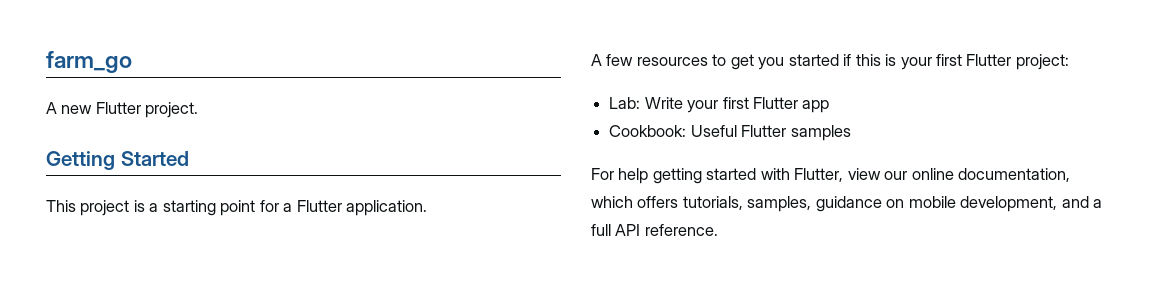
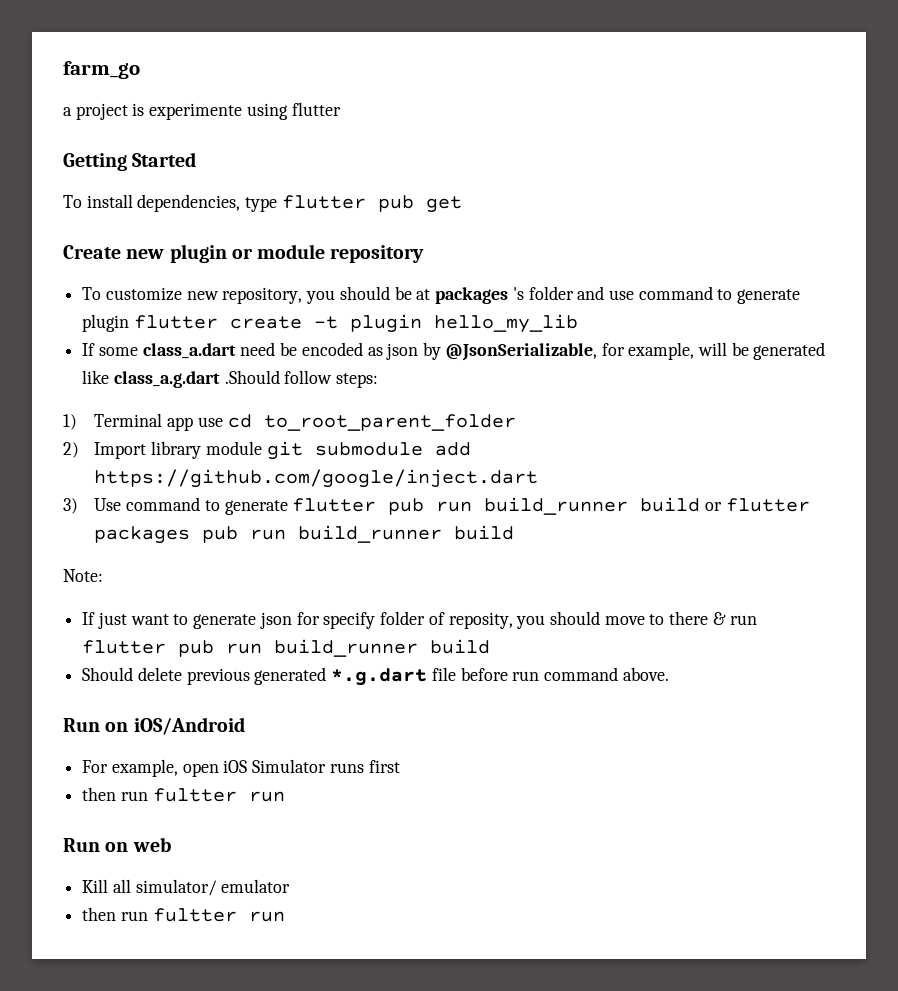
[46,102,199,118] [46,151,189,170] [46,200,428,216] [591,54,1069,70] [609,97,830,113] [609,125,851,141] [591,168,1071,184] [591,196,1103,212] [591,224,718,236] A new Flutter project. // Getting Started // This project is a starting point for a Flutter application. // A few resources to get you started if this is your first Flutter project: // Lab: Write your first Flutter app // Cookbook: Useful Flutter samples // For help getting started with Flutter, view our online documentation, which offers tutorials, samples, guidance on mobile development, and a full API reference. -> [63,102,341,120] [63,152,197,171] [63,194,462,213] [63,244,425,263] [82,286,801,304] [82,314,578,333] [82,342,826,361] [82,370,379,388] [63,413,516,431] [63,441,471,460] [94,469,539,488] [63,497,810,515] [94,525,515,544] [63,569,103,582] [82,611,757,629] [82,639,491,657] [82,667,669,686] [63,717,245,735] [82,759,400,777] [82,787,285,802] [63,837,171,852] [82,879,291,896] [82,907,285,922] a project is experimente using flutter // Getting Started // To install dependencies, type flutter pub get // Create new plugin or module repository // To customize new repository, you should be at packages 's folder and use command to generate plugin flutter create -t plugin hello_my_lib // If some class_a.dart need be encoded as json by @JsonSerializable, for example, will be generated like class_a.g.dart .Should follow steps: // 1) Terminal app use cd to_root_parent_folder // 2) Import library module git submodule add https://github.com/google/inject.dart // 3) Use command to generate flutter pub run build_runner build or flutter packages pub run build_runner build // Note: // If just want to generate json for specify folder of reposity, you should move to there & run flutter pub run build_runner build // Should delete previous generated *.g.dart file before run command above. // Run on iOS/Android // For example, open iOS Simulator runs first // then run fultter run // Run on web // Kill all simulator/ emulator // then run fultter run

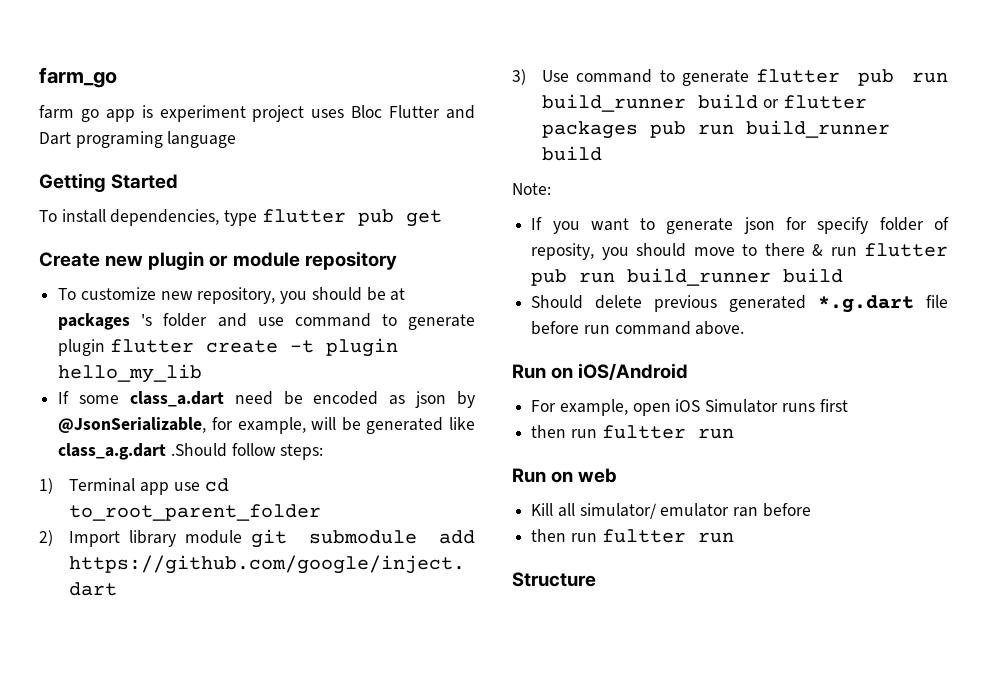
[63,102,341,120] a project is experimente using flutter -> [39,105,476,122] [39,131,237,148] farm go app is experiment project uses Bloc Flutter and Dart programing language
[97,612,127,629] just -> [552,221,580,234] you
[82,907,285,922] // then run fultter run -> [733,503,811,517] [531,529,734,543] [512,572,596,587] ran before // then run fultter run // Structure

